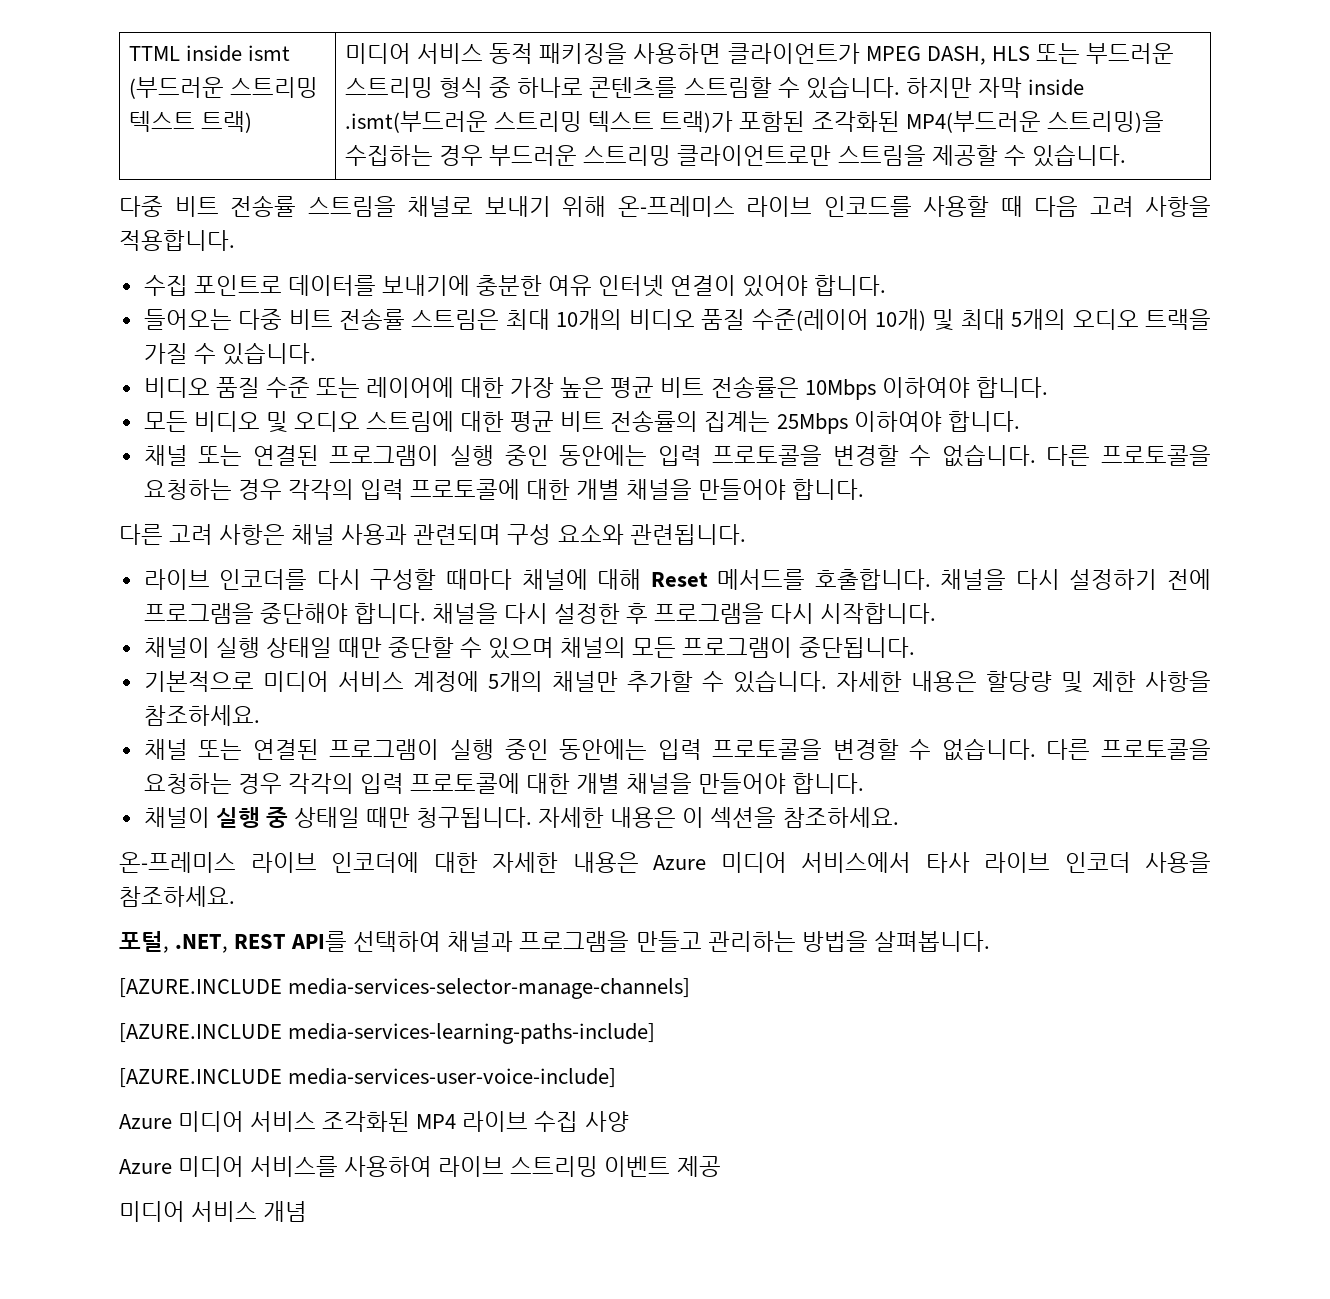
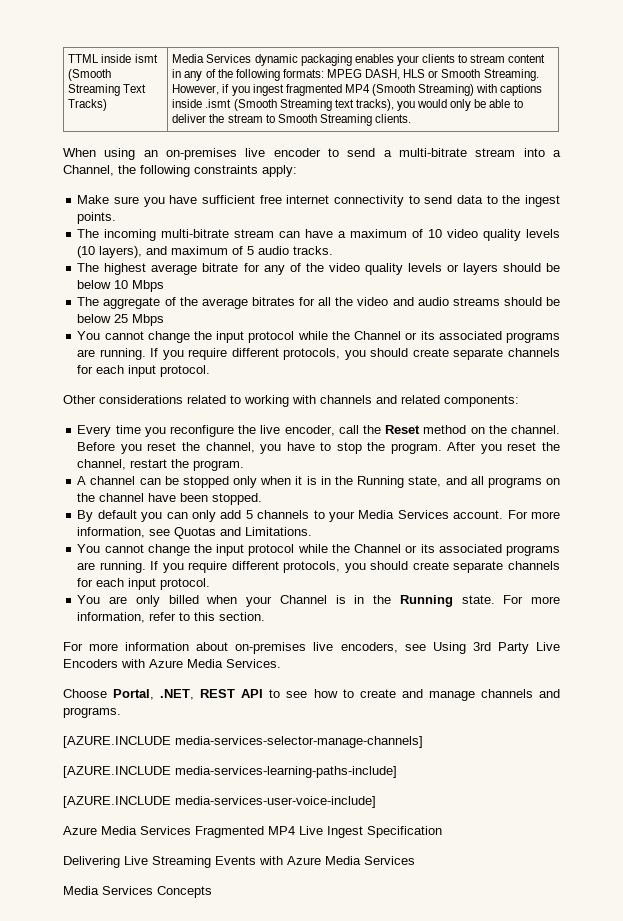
[129,77,319,99] [129,111,253,133] [345,43,1174,65] [345,76,1084,99] [345,111,1164,133] [345,144,1126,167] [119,195,1211,217] [119,230,235,251] [143,275,887,297] [143,308,1211,331] [143,342,316,365] [143,376,1048,400] [143,410,1020,434] [143,444,1211,467] [143,479,865,500] [119,524,746,545] [143,569,1211,590] [143,603,937,624] [143,637,915,659] [143,670,1211,693] [143,705,260,726] [143,738,1211,761] [143,773,865,794] [143,807,899,828] [119,852,1211,873] [119,886,235,907] [119,931,990,953] (부드러운 스트리밍 텍스트 트랙) | 미디어 서비스 동적 패키징을 사용하면 클라이언트가 MPEG DASH, HLS 또는 부드러운 스트리밍 형식 중 하나로 콘텐츠를 스트림할 수 있습니다. 하지만 자막 inside .ismt(부드러운 스트리밍 텍스트 트랙)가 포함된 조각화된 MP4(부드러운 스트리밍)을 수집하는 경우 부드러운 스트리밍 클라이언트로만 스트림을 제공할 수 있습니다. // 다중 비트 전송률 스트림을 채널로 보내기 위해 온-프레미스 라이브 인코드를 사용할 때 다음 고려 사항을 적용합니다. // 수집 포인트로 데이터를 보내기에 충분한 여유 인터넷 연결이 있어야 합니다. // 들어오는 다중 비트 전송률 스트림은 최대 10개의 비디오 품질 수준(레이어 10개) 및 최대 5개의 오디오 트랙을 가질 수 있습니다. // 비디오 품질 수준 또는 레이어에 대한 가장 높은 평균 비트 전송률은 10Mbps 이하여야 합니다. // 모든 비디오 및 오디오 스트림에 대한 평균 비트 전송률의 집계는 25Mbps 이하여야 합니다. // 채널 또는 연결된 프로그램이 실행 중인 동안에는 입력 프로토콜을 변경할 수 없습니다. 다른 프로토콜을 요청하는 경우 각각의 입력 프로토콜에 대한 개별 채널을 만들어야 합니다. // 다른 고려 사항은 채널 사용과 관련되며 구성 요소와 관련됩니다. // 라이브 인코더를 다시 구성할 때마다 채널에 대해 Reset 메서드를 호출합니다. 채널을 다시 설정하기 전에 프로그램을 중단해야 합니다. 채널을 다시 설정한 후 프로그램을 다시 시작합니다. // 채널이 실행 상태일 때만 중단할 수 있으며 채널의 모든 프로그램이 중단됩니다. // 기본적으로 미디어 서비스 계정에 5개의 채널만 추가할 수 있습니다. 자세한 내용은 할당량 및 제한 사항을 참조하세요. // 채널 또는 연결된 프로그램이 실행 중인 동안에는 입력 프로토콜을 변경할 수 없습니다. 다른 프로토콜을 요청하는 경우 각각의 입력 프로토콜에 대한 개별 채널을 만들어야 합니다. // 채널이 실행 중 상태일 때만 청구됩니다. 자세한 내용은 이 섹션을 참조하세요. // 온-프레미스 라이브 인코더에 대한 자세한 내용은 Azure 미디어 서비스에서 타사 라이브 인코더 사용을 참조하세요. // 포털, .NET, REST API를 선택하여 채널과 프로그램을 만들고 관리하는 방법을 살펴봅니다. -> [68,69,112,81] [68,84,147,96] [68,99,108,111] [172,54,546,66] [172,69,539,81] [172,84,543,96] [172,99,523,111] [172,114,411,126] [63,148,561,160] [63,165,297,177] [77,195,560,207] [77,212,117,224] [77,229,561,241] [77,246,334,258] [77,263,561,275] [77,280,165,292] [77,297,560,309] [77,314,165,326] [77,331,561,343] [77,348,560,360] [77,365,211,377] [63,395,519,407] [77,425,560,437] [77,442,561,454] [77,459,245,471] [77,476,560,488] [77,493,263,505] [77,510,560,522] [77,527,313,539] [77,544,561,556] [77,561,560,573] [77,578,211,590] [77,595,560,607] [77,612,266,623] [63,642,560,654] [63,659,281,668] [63,689,560,701] [63,707,121,718] (Smooth Streaming Text Tracks) | Media Services dynamic packaging enables your clients to stream content in any of the following formats: MPEG DASH, HLS or Smooth Streaming. However, if you ingest fragmented MP4 (Smooth Streaming) with captions inside .ismt (Smooth Streaming text tracks), you would only be able to deliver the stream to Smooth Streaming clients. // When using an on-premises live encoder to send a multi-bitrate stream into a Channel, the following constraints apply: // Make sure you have sufficient free internet connectivity to send data to the ingest points. // The incoming multi-bitrate stream can have a maximum of 10 video quality levels (10 layers), and maximum of 5 audio tracks. // The highest average bitrate for any of the video quality levels or layers should be below 10 Mbps // The aggregate of the average bitrates for all the video and audio streams should be below 25 Mbps // You cannot change the input protocol while the Channel or its associated programs are running. If you require different protocols, you should create separate channels for each input protocol. // Other considerations related to working with channels and related components: // Every time you reconfigure the live encoder, call the Reset method on the channel. Before you reset the channel, you have to stop the program. After you reset the channel, restart the program. // A channel can be stopped only when it is in the Running state, and all programs on the channel have been stopped. // By default you can only add 5 channels to your Media Services account. For more information, see Quotas and Limitations. // You cannot change the input protocol while the Channel or its associated programs are running. If you require different protocols, you should create separate channels for each input protocol. // You are only billed when your Channel is in the Running state. For more information, refer to this section. // For more information about on-premises live encoders, see Using 3rd Party Live Encoders with Azure Media Services. // Choose Portal, .NET, REST API to see how to create and manage channels and programs.
[178,1111,629,1132] [119,1156,721,1177] [119,1201,308,1222] 미디어 서비스 조각화된 MP4 라이브 수집 사양 // Azure 미디어 서비스를 사용하여 라이브 스트리밍 이벤트 제공 // 미디어 서비스 개념 -> [101,826,442,838] [63,856,415,868] [63,886,212,898] Media Services Fragmented MP4 Live Ingest Specification // Delivering Live Streaming Events with Azure Media Services // Media Services Concepts

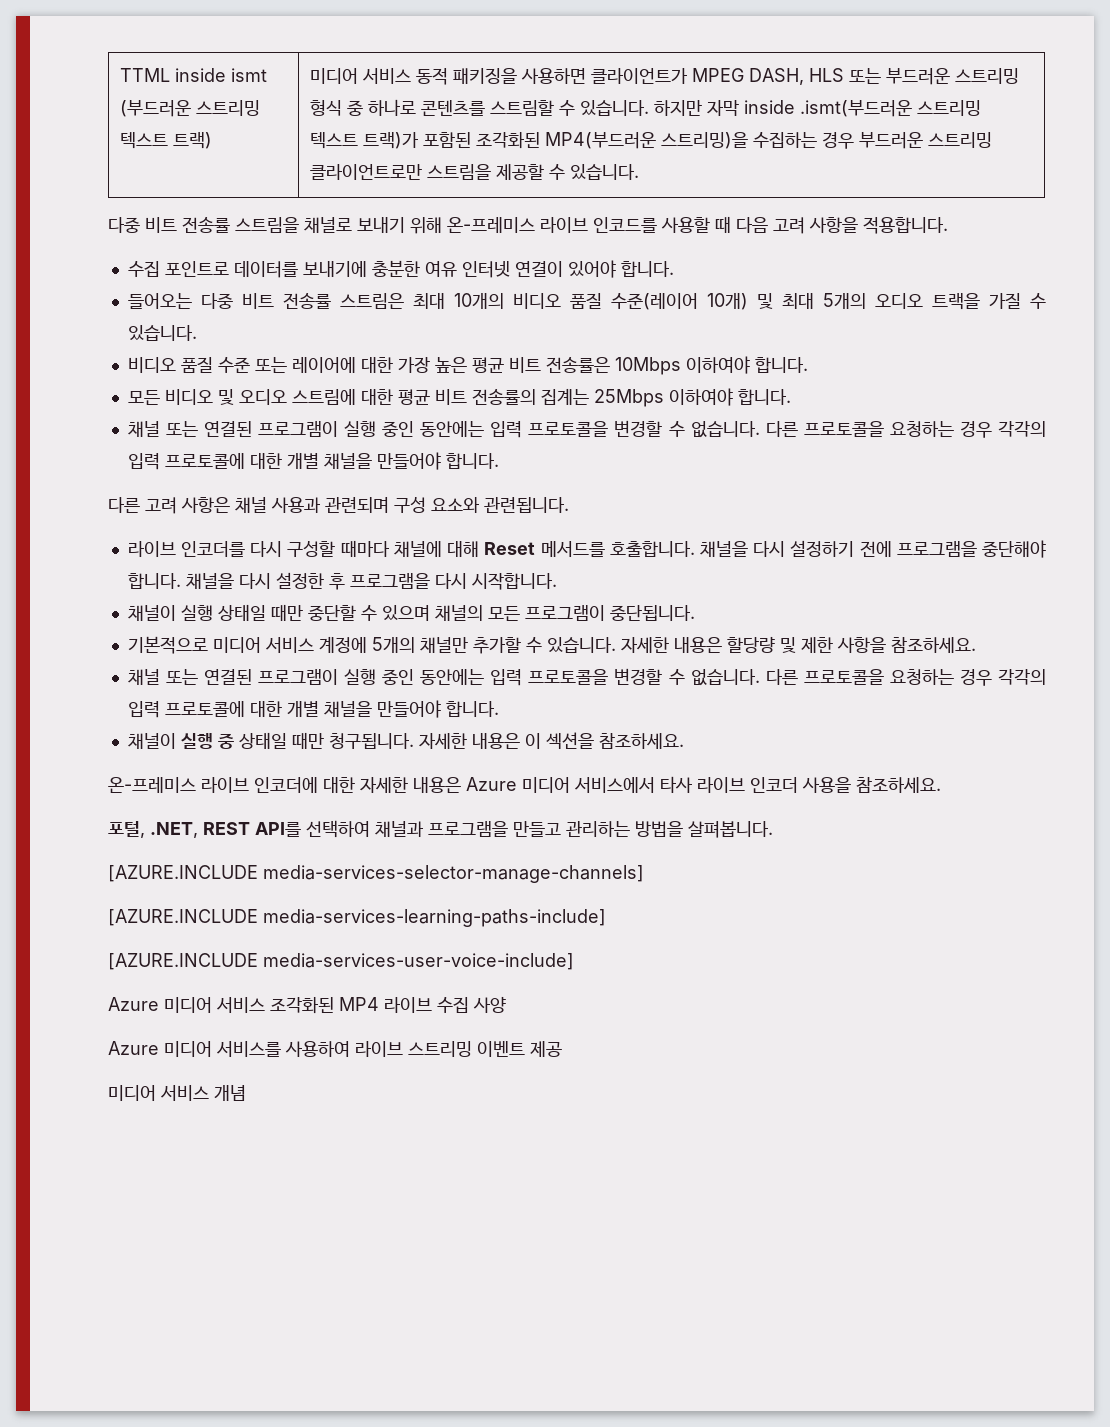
[68,69,112,81] [68,84,147,96] [68,99,108,111] [172,54,546,66] [172,69,539,81] [172,84,543,96] [172,99,523,111] [172,114,411,126] [63,148,561,160] [63,165,297,177] [77,195,560,207] [77,212,117,224] [77,229,561,241] [77,246,334,258] [77,263,561,275] [77,280,165,292] [77,297,560,309] [77,314,165,326] [77,331,561,343] [77,348,560,360] [77,365,211,377] [63,395,519,407] [77,425,560,437] [77,442,561,454] [77,459,245,471] [77,476,560,488] [77,493,263,505] [77,510,560,522] [77,527,313,539] [77,544,561,556] [77,561,560,573] [77,578,211,590] [77,595,560,607] [77,612,266,623] [63,642,560,654] [63,659,281,668] [63,689,560,701] [63,707,121,718] (Smooth Streaming Text Tracks) | Media Services dynamic packaging enables your clients to stream content in any of the following formats: MPEG DASH, HLS or Smooth Streaming. However, if you ingest fragmented MP4 (Smooth Streaming) with captions inside .ismt (Smooth Streaming text tracks), you would only be able to deliver the stream to Smooth Streaming clients. // When using an on-premises live encoder to send a multi-bitrate stream into a Channel, the following constraints apply: // Make sure you have sufficient free internet connectivity to send data to the ingest points. // The incoming multi-bitrate stream can have a maximum of 10 video quality levels (10 layers), and maximum of 5 audio tracks. // The highest average bitrate for any of the video quality levels or layers should be below 10 Mbps // The aggregate of the average bitrates for all the video and audio streams should be below 25 Mbps // You cannot change the input protocol while the Channel or its associated programs are running. If you require different protocols, you should create separate channels for each input protocol. // Other considerations related to working with channels and related components: // Every time you reconfigure the live encoder, call the Reset method on the channel. Before you reset the channel, you have to stop the program. After you reset the channel, restart the program. // A channel can be stopped only when it is in the Running state, and all programs on the channel have been stopped. // By default you can only add 5 channels to your Media Services account. For more information, see Quotas and Limitations. // You cannot change the input protocol while the Channel or its associated programs are running. If you require different protocols, you should create separate channels for each input protocol. // You are only billed when your Channel is in the Running state. For more information, refer to this section. // For more information about on-premises live encoders, see Using 3rd Party Live Encoders with Azure Media Services. // Choose Portal, .NET, REST API to see how to create and manage channels and programs. -> [119,100,260,117] [119,132,212,149] [309,68,1019,85] [309,99,981,117] [309,131,992,149] [309,164,639,180] [108,216,948,234] [127,260,674,278] [127,293,1046,310] [127,325,197,341] [127,356,808,375] [127,388,791,407] [127,420,1047,438] [127,452,499,470] [108,497,569,514] [127,540,1046,558] [127,572,557,590] [127,604,695,621] [127,636,976,654] [127,668,1047,686] [127,700,499,718] [127,732,684,749] [108,776,941,793] [108,820,773,838] (부드러운 스트리밍 텍스트 트랙) | 미디어 서비스 동적 패키징을 사용하면 클라이언트가 MPEG DASH, HLS 또는 부드러운 스트리밍 형식 중 하나로 콘텐츠를 스트림할 수 있습니다. 하지만 자막 inside .ismt(부드러운 스트리밍 텍스트 트랙)가 포함된 조각화된 MP4(부드러운 스트리밍)을 수집하는 경우 부드러운 스트리밍 클라이언트로만 스트림을 제공할 수 있습니다. // 다중 비트 전송률 스트림을 채널로 보내기 위해 온-프레미스 라이브 인코드를 사용할 때 다음 고려 사항을 적용합니다. // 수집 포인트로 데이터를 보내기에 충분한 여유 인터넷 연결이 있어야 합니다. // 들어오는 다중 비트 전송률 스트림은 최대 10개의 비디오 품질 수준(레이어 10개) 및 최대 5개의 오디오 트랙을 가질 수 있습니다. // 비디오 품질 수준 또는 레이어에 대한 가장 높은 평균 비트 전송률은 10Mbps 이하여야 합니다. // 모든 비디오 및 오디오 스트림에 대한 평균 비트 전송률의 집계는 25Mbps 이하여야 합니다. // 채널 또는 연결된 프로그램이 실행 중인 동안에는 입력 프로토콜을 변경할 수 없습니다. 다른 프로토콜을 요청하는 경우 각각의 입력 프로토콜에 대한 개별 채널을 만들어야 합니다. // 다른 고려 사항은 채널 사용과 관련되며 구성 요소와 관련됩니다. // 라이브 인코더를 다시 구성할 때마다 채널에 대해 Reset 메서드를 호출합니다. 채널을 다시 설정하기 전에 프로그램을 중단해야 합니다. 채널을 다시 설정한 후 프로그램을 다시 시작합니다. // 채널이 실행 상태일 때만 중단할 수 있으며 채널의 모든 프로그램이 중단됩니다. // 기본적으로 미디어 서비스 계정에 5개의 채널만 추가할 수 있습니다. 자세한 내용은 할당량 및 제한 사항을 참조하세요. // 채널 또는 연결된 프로그램이 실행 중인 동안에는 입력 프로토콜을 변경할 수 없습니다. 다른 프로토콜을 요청하는 경우 각각의 입력 프로토콜에 대한 개별 채널을 만들어야 합니다. // 채널이 실행 중 상태일 때만 청구됩니다. 자세한 내용은 이 섹션을 참조하세요. // 온-프레미스 라이브 인코더에 대한 자세한 내용은 Azure 미디어 서비스에서 타사 라이브 인코더 사용을 참조하세요. // 포털, .NET, REST API를 선택하여 채널과 프로그램을 만들고 관리하는 방법을 살펴봅니다.
[101,826,442,838] [63,856,415,868] [63,886,212,898] Media Services Fragmented MP4 Live Ingest Specification // Delivering Live Streaming Events with Azure Media Services // Media Services Concepts -> [164,996,506,1014] [108,1041,562,1057] [108,1085,246,1101] 미디어 서비스 조각화된 MP4 라이브 수집 사양 // Azure 미디어 서비스를 사용하여 라이브 스트리밍 이벤트 제공 // 미디어 서비스 개념

